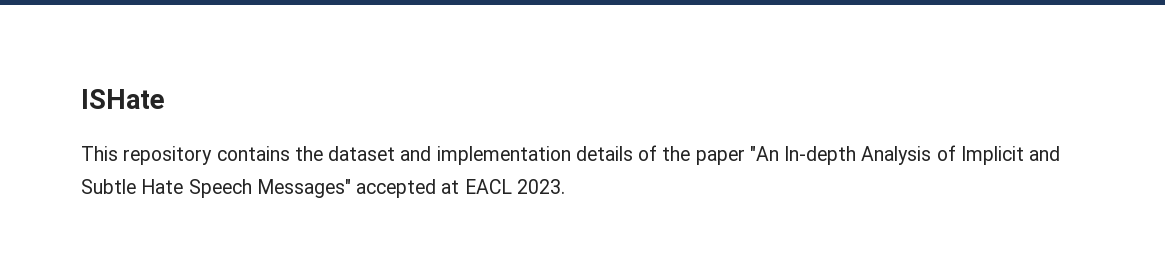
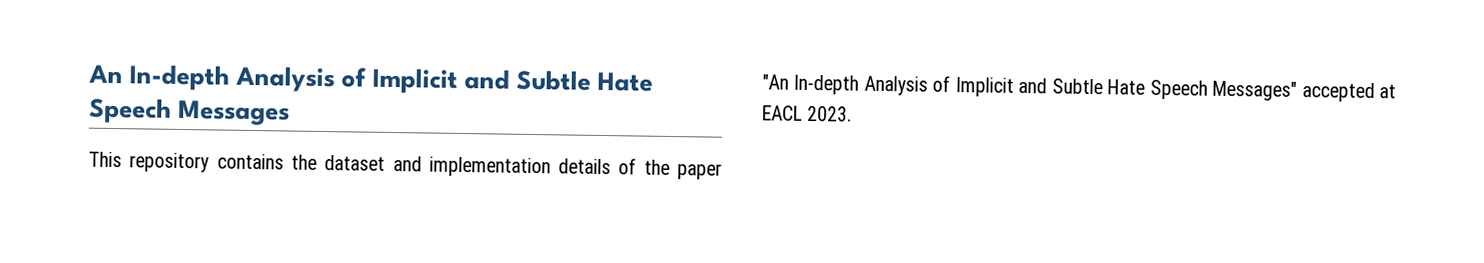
[81,89,165,109] ISHate -> [88,64,654,94] [89,97,291,126] An In-depth Analysis of Implicit and Subtle Hate Speech Messages

